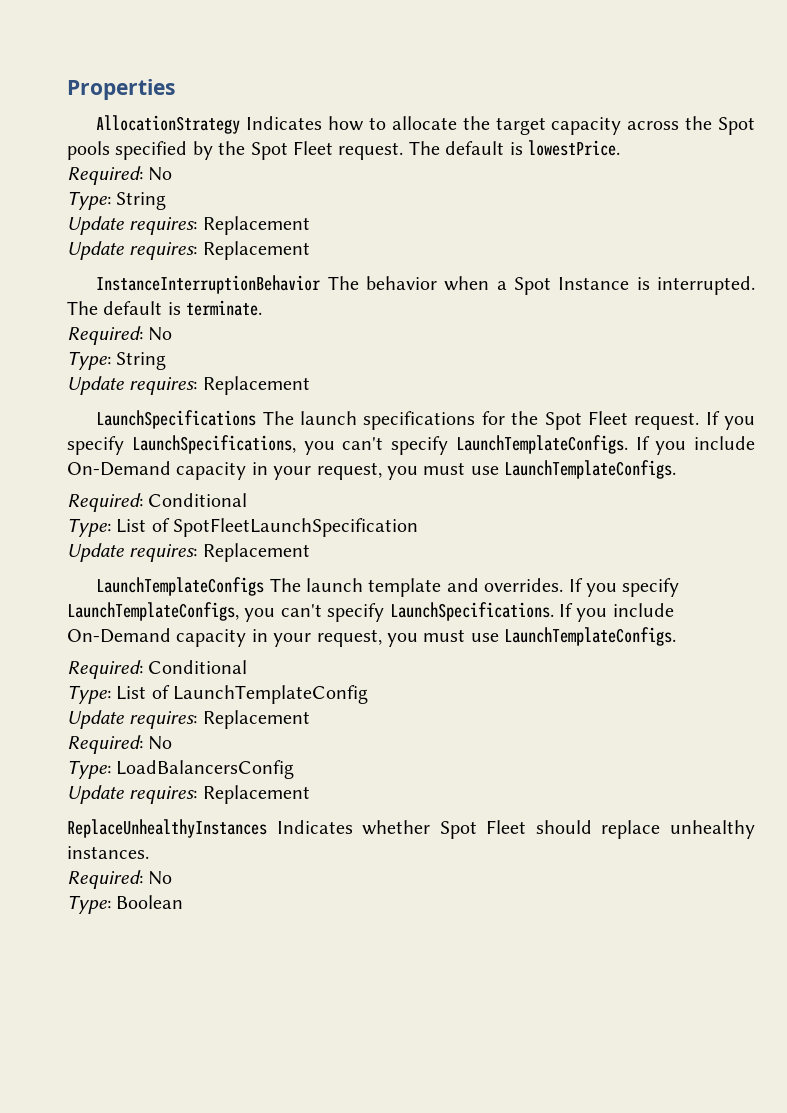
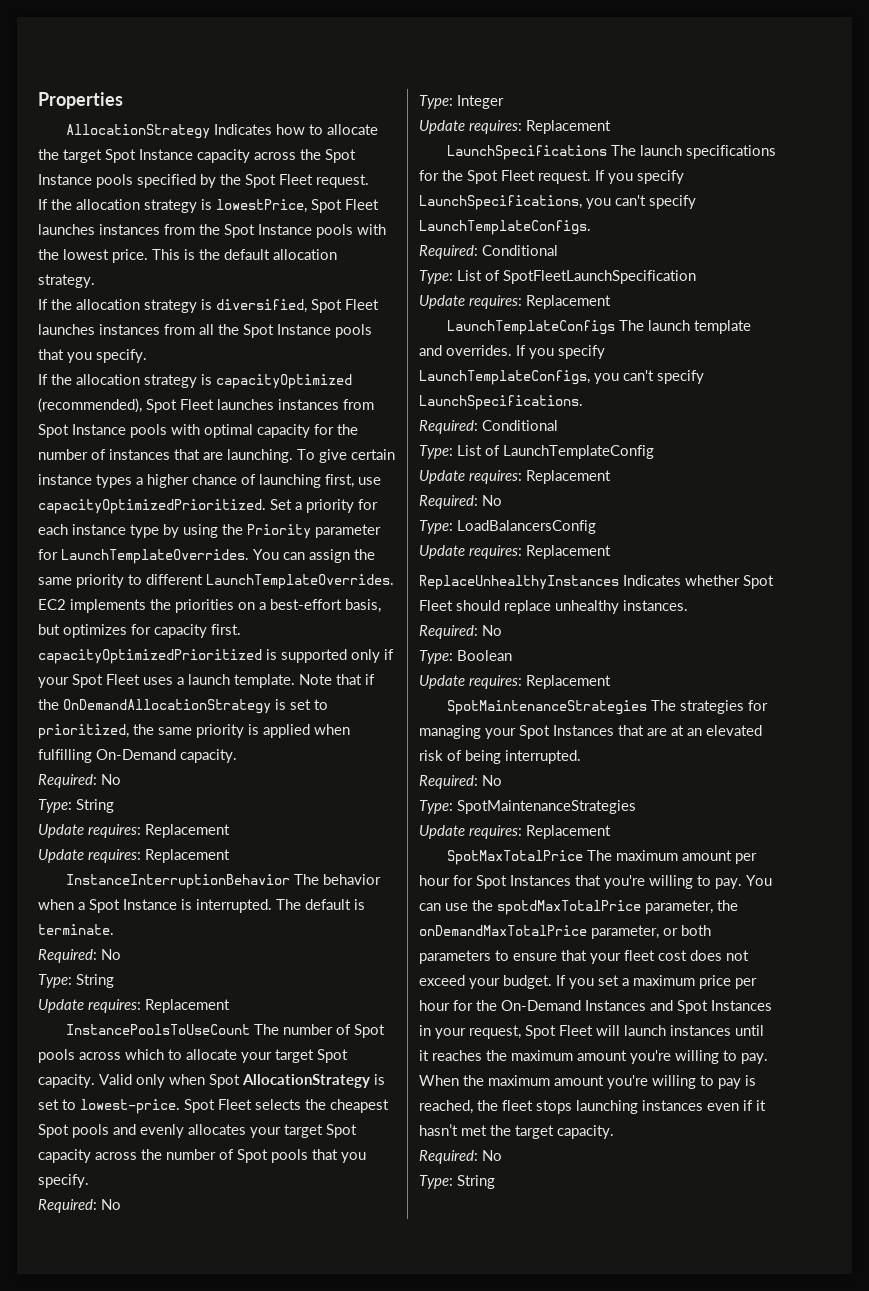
(546, 126) none -> [105,149,193,163] Spot Instance
(755, 126) none -> [38,174,92,185] Instance
[408,140,620,156] The default is lowestPrice. -> [38,199,379,213] [38,224,386,238] [38,249,337,263] [38,274,95,288] [38,299,379,313] [38,324,372,338] [38,349,147,363] [38,374,352,389] [38,398,374,413] [38,424,358,438] [38,449,395,463] [38,474,381,488] [38,499,378,514] [38,524,381,539] [38,549,375,564] [38,574,394,589] [38,599,381,613] [38,624,241,638] [38,649,394,664] [38,674,375,688] [38,699,328,714] [38,724,350,739] [38,749,237,763] // If the allocation strategy is lowestPrice, Spot Fleet launches instances from the Spot Instance pools with the lowest price. This is the default allocation strategy. // If the allocation strategy is diversified, Spot Fleet launches instances from all the Spot Instance pools that you specify. // If the allocation strategy is capacityOptimized (recommended), Spot Fleet launches instances from Spot Instance pools with optimal capacity for the number of instances that are launching. To give certain instance types a higher chance of launching first, use capacityOptimizedPrioritized. Set a priority for each instance type by using the Priority parameter for LaunchTemplateOverrides. You can assign the same priority to different LaunchTemplateOverrides. EC2 implements the priorities on a best-effort basis, but optimizes for capacity first. capacityOptimizedPrioritized is supported only if your Spot Fleet uses a launch template. Note that if the OnDemandAllocationStrategy is set to prioritized, the same priority is applied when fulfilling On-Demand capacity.
(310, 385) none -> [65,1024,385,1038] [38,1049,348,1063] [38,1074,385,1088] [38,1099,389,1114] [38,1124,357,1138] [38,1149,366,1163] [38,1174,89,1188] [38,1199,121,1213] [419,95,504,109] [419,120,611,134] // InstancePoolsToUseCount The number of Spot pools across which to allocate your target Spot capacity. Valid only when Spot AllocationStrategy is set to lowest-price. Spot Fleet selects the cheapest Spot pools and evenly allocates your target Spot capacity across the number of Spot pools that you specify. // Required: No // Type: Integer // Update requires: Replacement
[635,436,755,455] [67,460,677,480] If you include On-Demand capacity in your request, you must use LaunchTemplateConfigs. -> (591, 227) none
[559,603,674,622] [67,627,677,647] If you include On-Demand capacity in your request, you must use LaunchTemplateConfigs. -> (583, 402) none
(184, 902) none -> [419,675,611,689] [446,700,768,715] [419,725,762,739] [419,750,581,764] [419,775,502,789] [419,800,636,814] [419,825,611,839] [446,850,757,865] [419,875,772,889] [419,900,738,915] [419,925,711,939] [419,950,749,964] [419,975,757,989] [419,1000,772,1014] [419,1025,764,1039] [419,1050,768,1064] [419,1075,756,1089] [419,1100,766,1114] [419,1124,614,1139] [419,1150,502,1164] [419,1175,495,1189] // Update requires: Replacement // SpotMaintenanceStrategies The strategies for managing your Spot Instances that are at an elevated risk of being interrupted. // Required: No // Type: SpotMaintenanceStrategies // Update requires: Replacement // SpotMaxTotalPrice The maximum amount per hour for Spot Instances that you're willing to pay. You can use the spotdMaxTotalPrice parameter, the onDemandMaxTotalPrice parameter, or both parameters to ensure that your fleet cost does not exceed your budget. If you set a maximum price per hour for the On-Demand Instances and Spot Instances in your request, Spot Fleet will launch instances until it reaches the maximum amount you're willing to pay. When the maximum amount you're willing to pay is reached, the fleet stops launching instances even if it hasn’t met the target capacity. // Required: No // Type: String

